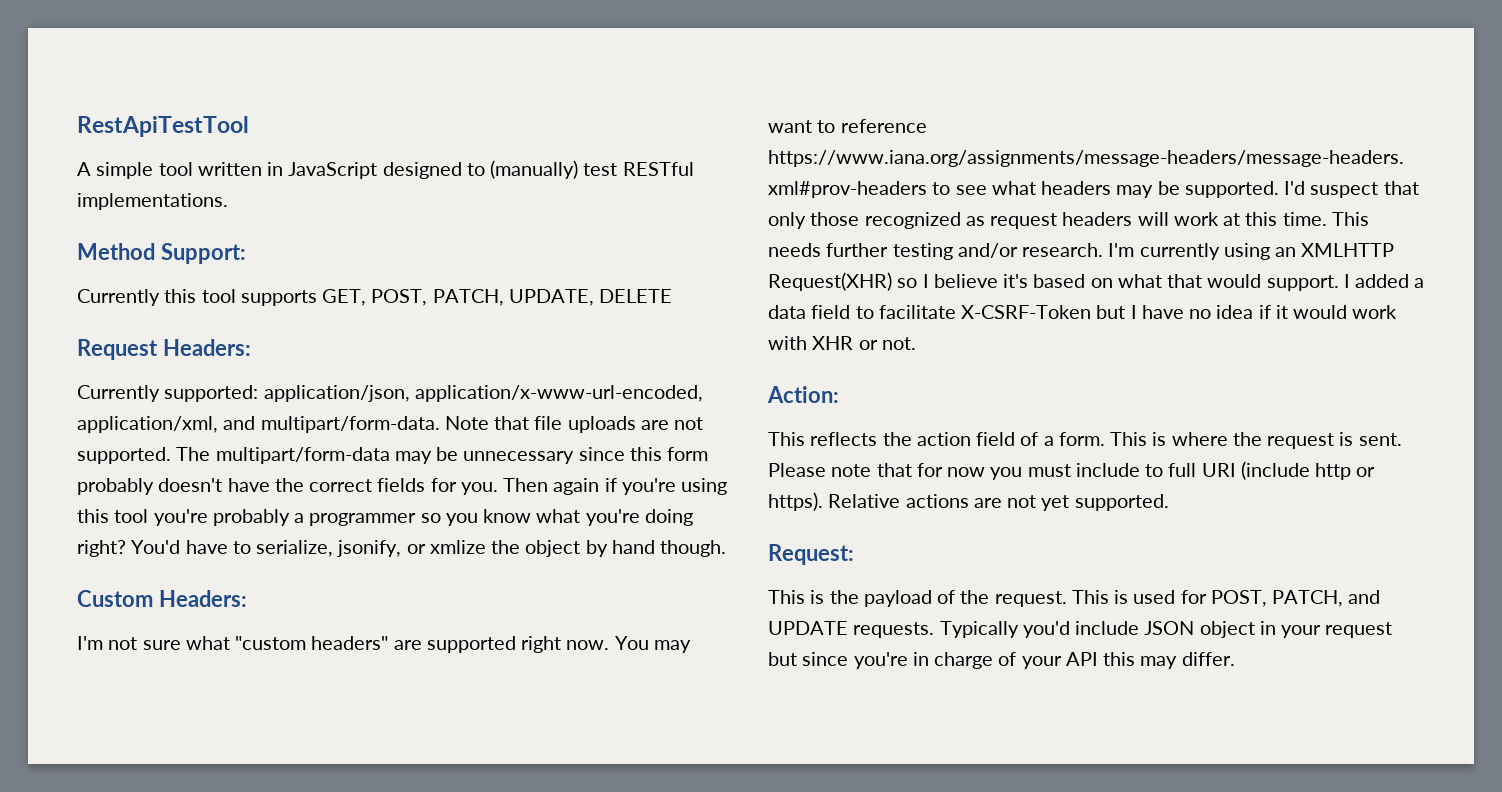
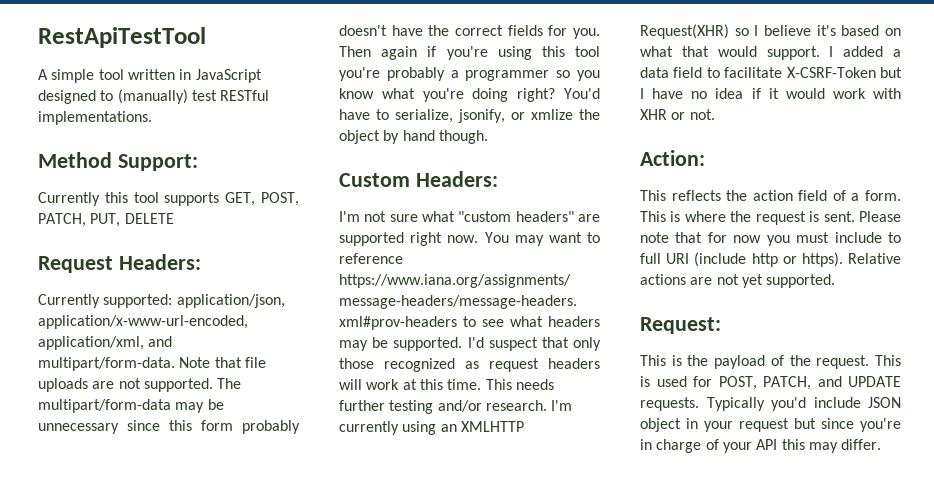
[508,289,594,306] UPDATE, -> [90,213,121,227] PUT,

